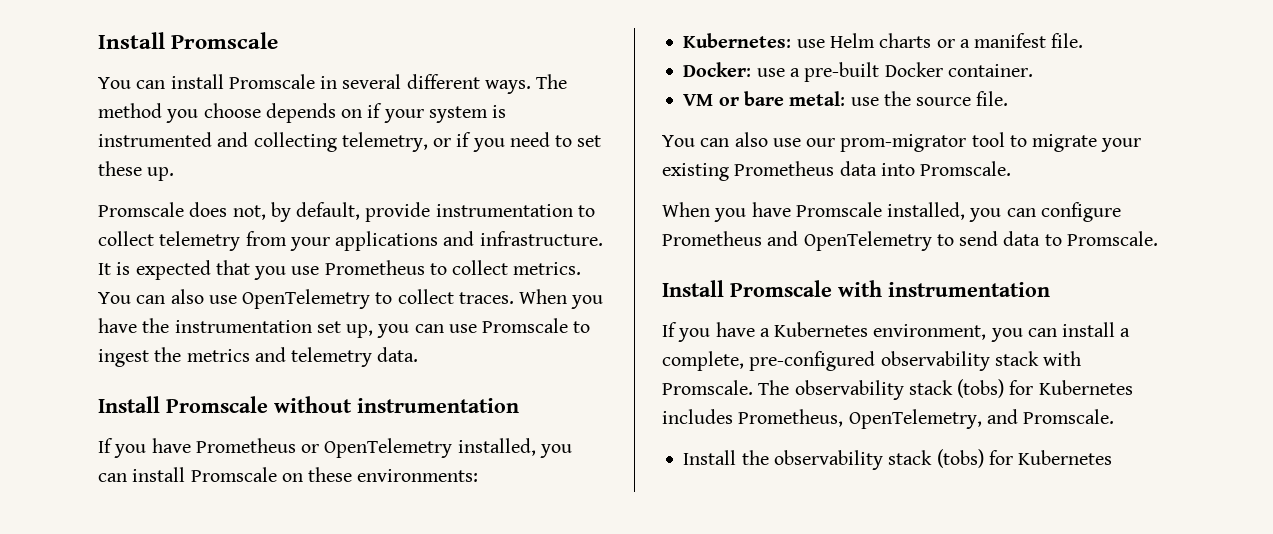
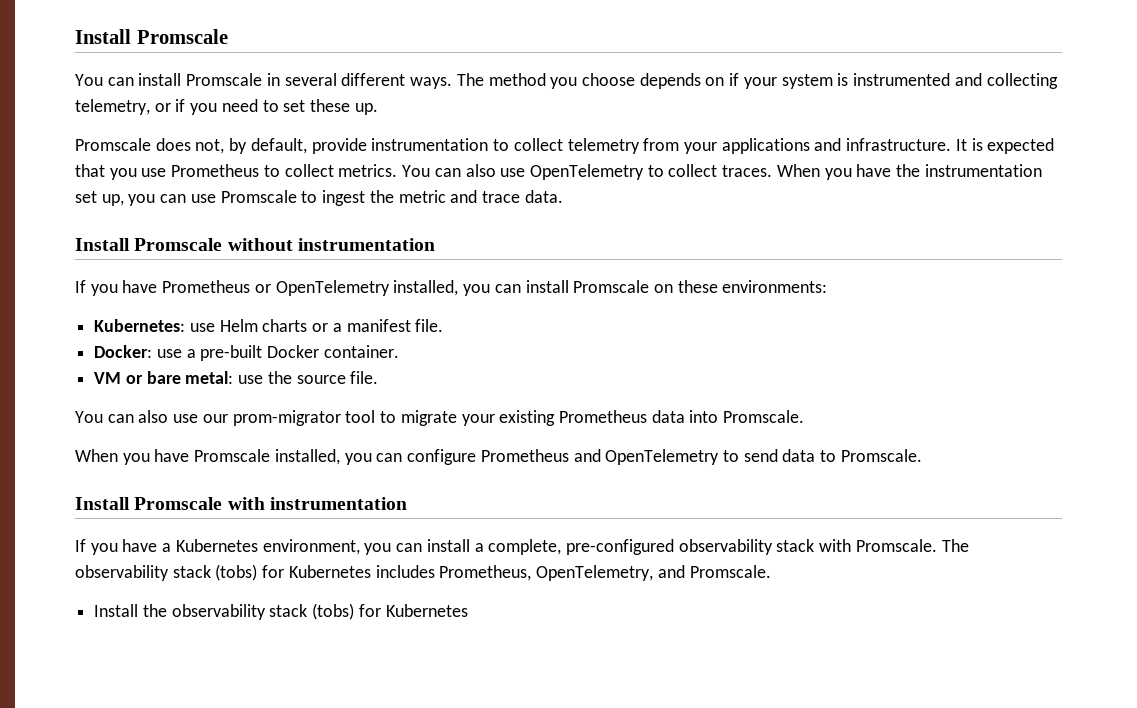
[186,347,373,367] metrics and telemetry -> [398,190,520,203] metric and trace

